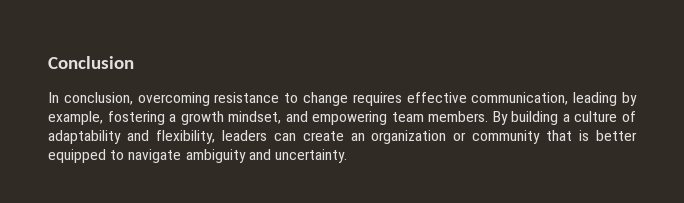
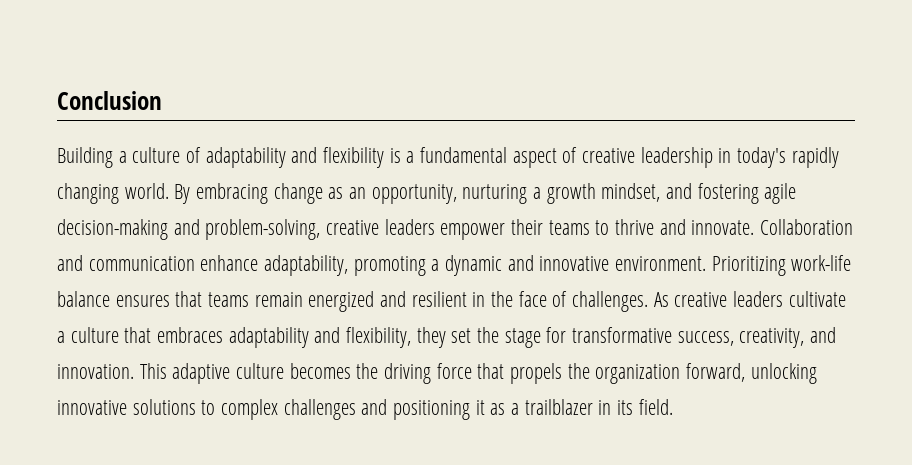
[48,92,637,106] [48,111,559,125] In conclusion, overcoming resistance to change requires effective communication, leading by example, fostering a growth mindset, and empowering team members. By building -> [57,147,113,168] Building
[155,130,637,144] [48,149,347,163] flexibility, leaders can create an organization or community that is better equipped to navigate ambiguity and uncertainty. -> [323,147,839,168] [57,183,797,204] [57,219,854,240] [57,255,852,276] [57,291,846,312] [57,327,837,348] [57,363,817,384] [57,399,673,420] flexibility is a fundamental aspect of creative leadership in today's rapidly changing world. By embracing change as an opportunity, nurturing a growth mindset, and fostering agile decision-making and problem-solving, creative leaders empower their teams to thrive and innovate. Collaboration and communication enhance adaptability, promoting a dynamic and innovative environment. Prioritizing work-life balance ensures that teams remain energized and resilient in the face of challenges. As creative leaders cultivate a culture that embraces adaptability and flexibility, they set the stage for transformative success, creativity, and innovation. This adaptive culture becomes the driving force that propels the organization forward, unlocking innovative solutions to complex challenges and positioning it as a trailblazer in its field.

